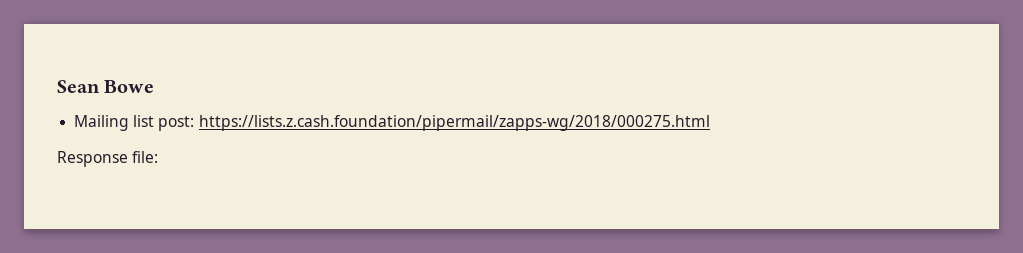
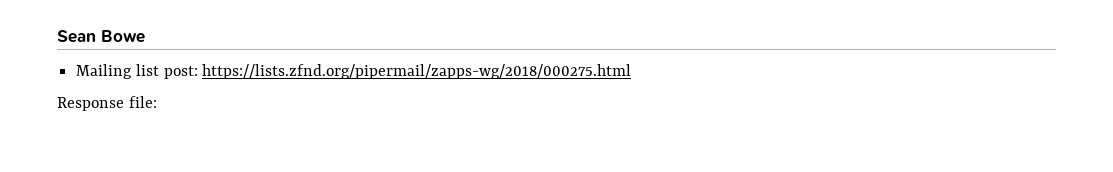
[198,115,710,131] https://lists.z.cash.foundation/pipermail/zapps-wg/2018/000275.html -> [202,64,632,79] https://lists.zfnd.org/pipermail/zapps-wg/2018/000275.html

